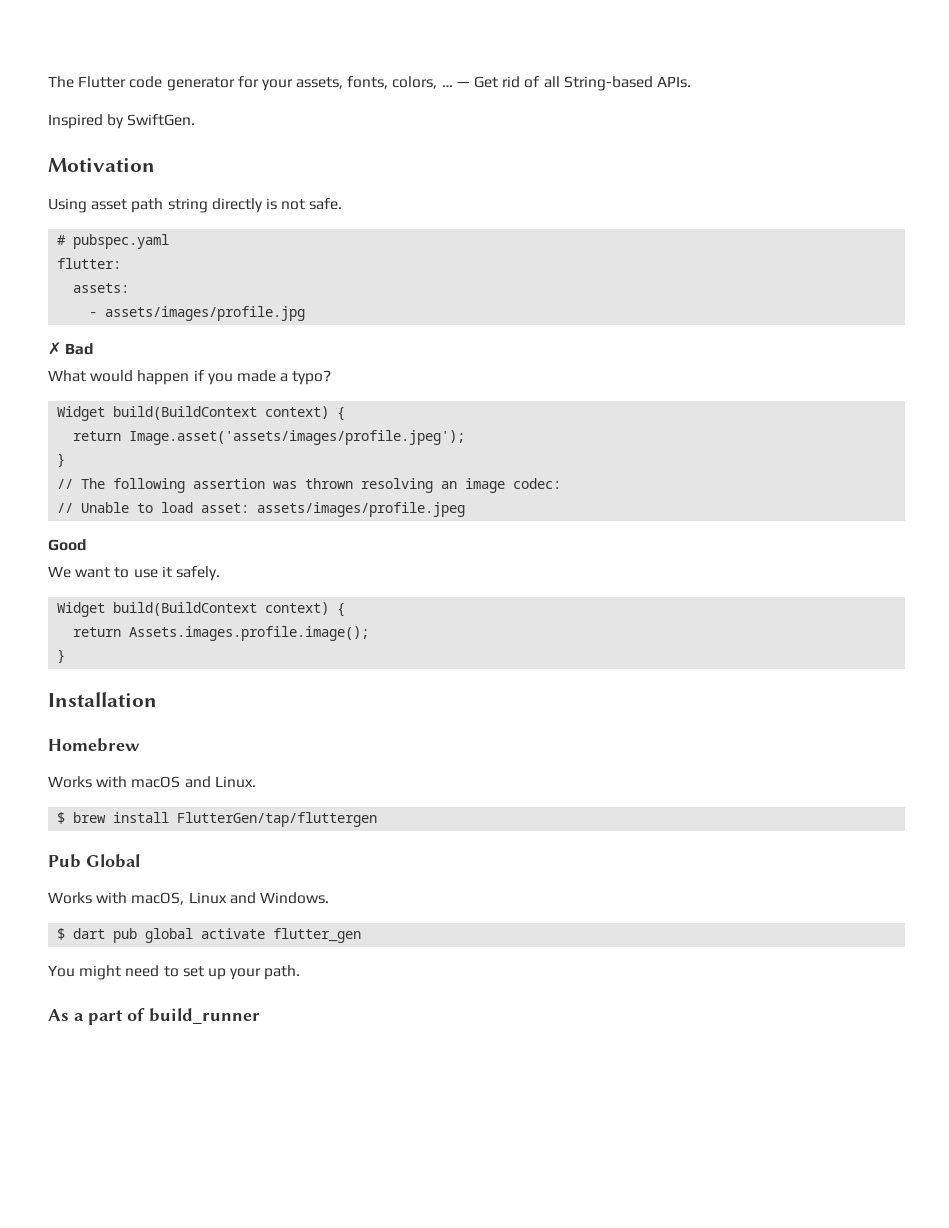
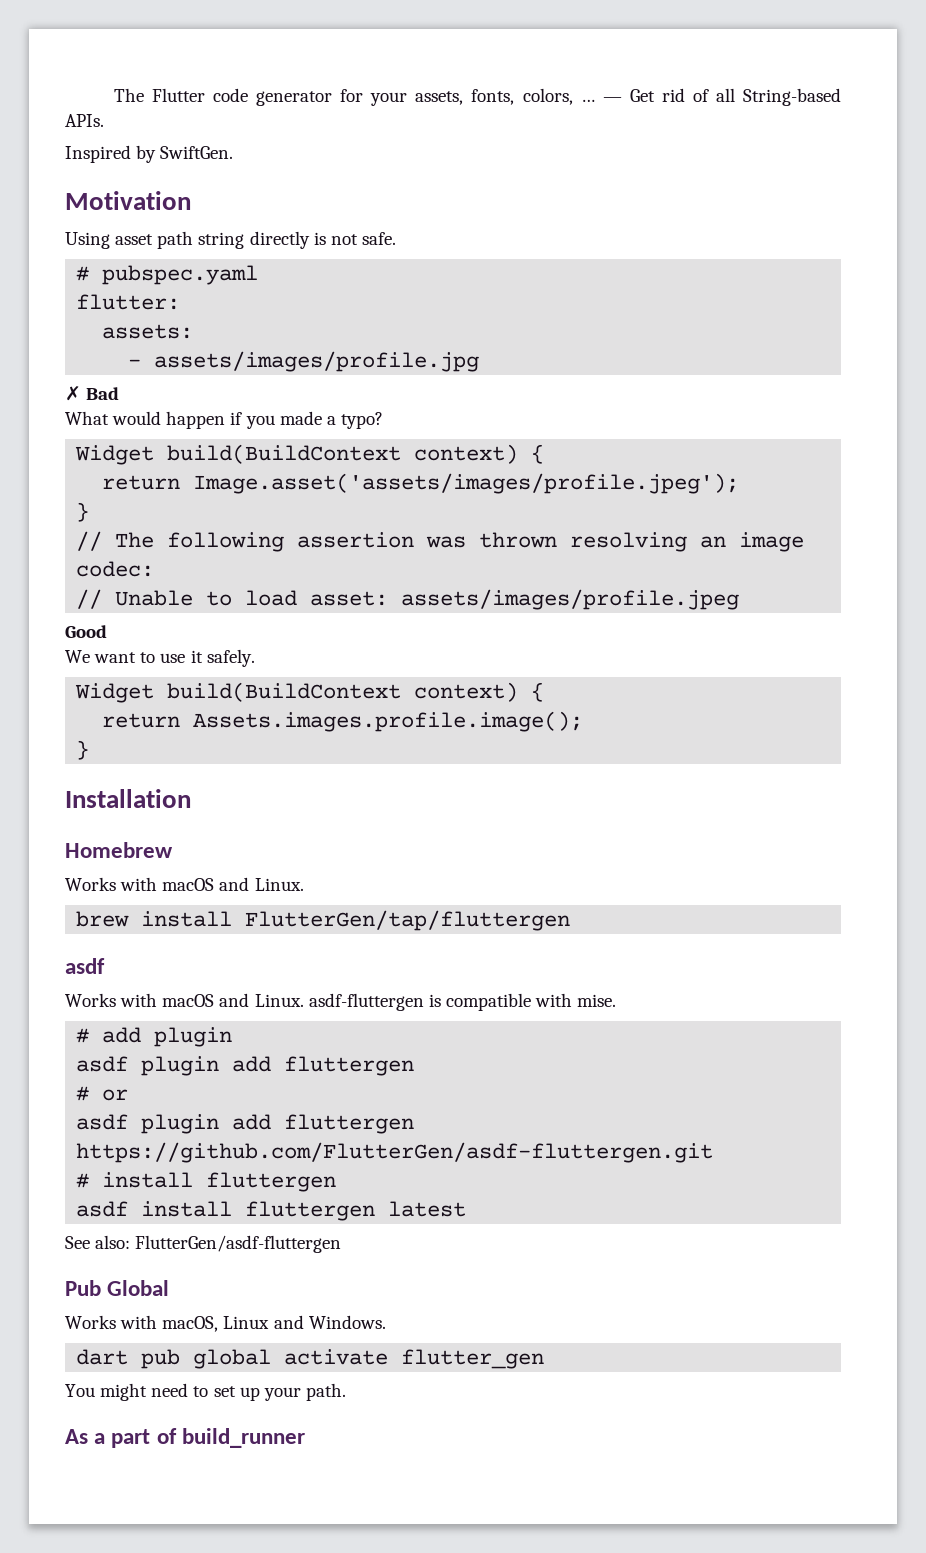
[57,812,66,824] $ -> (304, 884) none
(378, 819) none -> [65,958,105,974] [65,993,617,1011] [76,1027,233,1047] [76,1056,415,1076] [76,1086,129,1101] [76,1114,415,1134] [76,1142,714,1163] [76,1172,337,1192] [76,1201,467,1221] [65,1235,342,1253] // asdf // Works with macOS and Linux. asdf-fluttergen is compatible with mise. // # add plugin // asdf plugin add fluttergen // # or // asdf plugin add fluttergen https://github.com/FlutterGen/asdf-fluttergen.git // # install fluttergen // asdf install fluttergen latest // See also: FlutterGen/asdf-fluttergen
[57,928,66,940] $ -> (386, 1322) none

